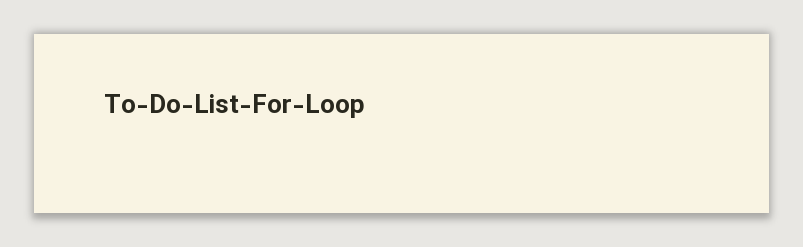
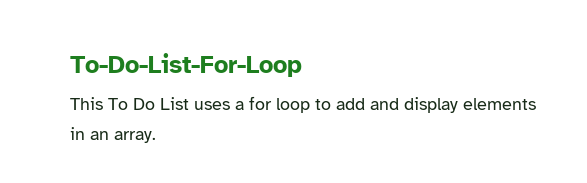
(365, 106) none -> [70,96,536,113] [70,127,156,143] // This To Do List uses a for loop to add and display elements in an array.

